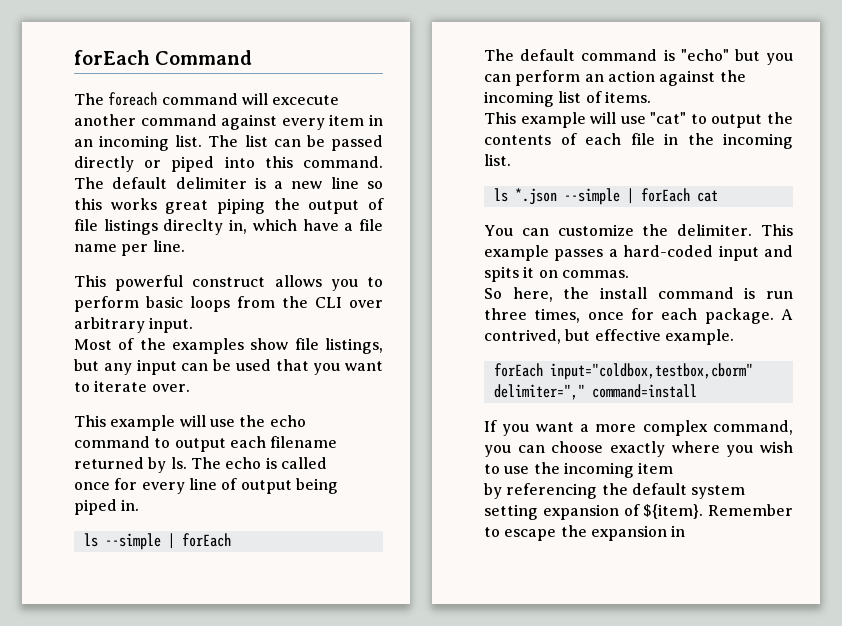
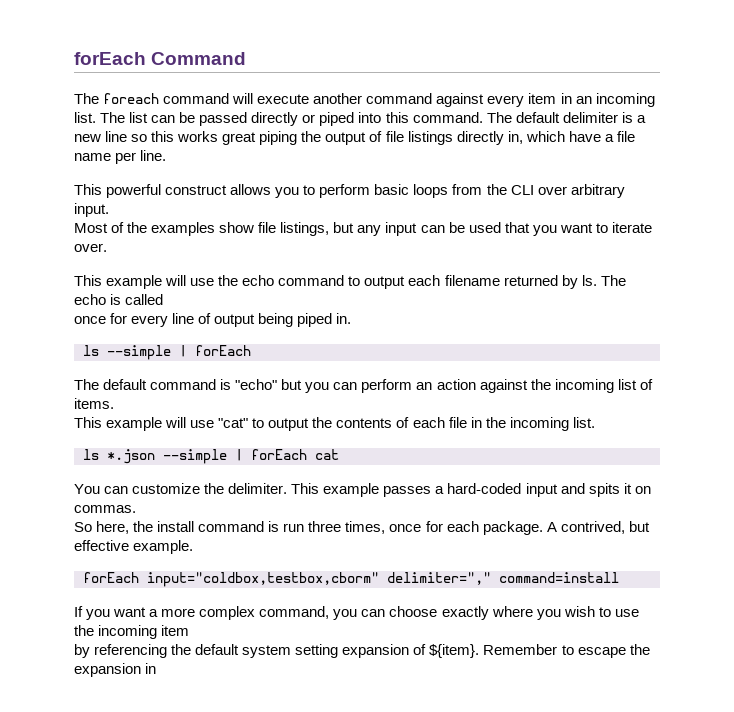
[272,95,340,105] excecute -> [257,94,310,104] execute
[163,219,224,235] direclty -> [456,131,504,145] directly

